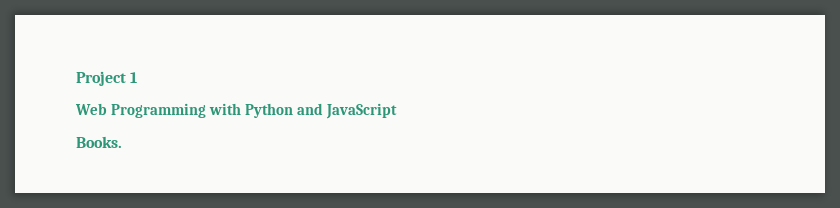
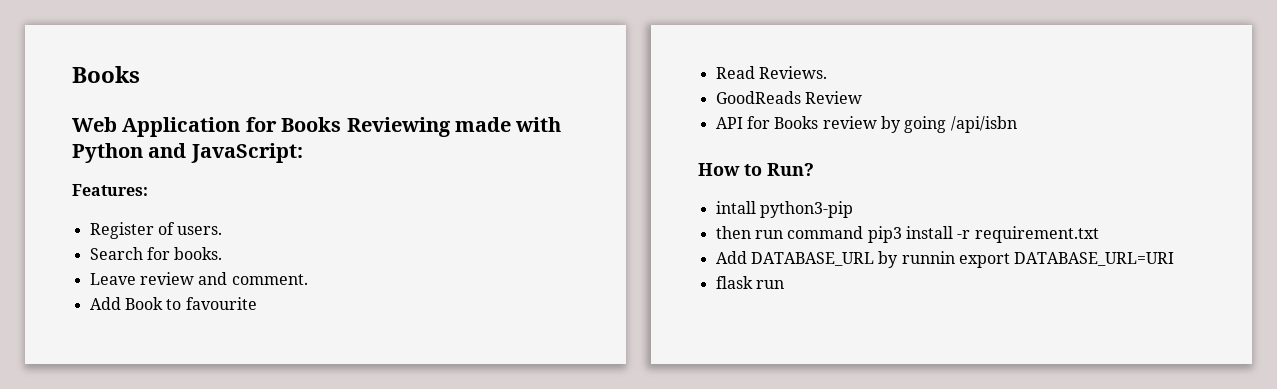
[76,71,138,86] Project 1 -> [72,66,140,83] Books
[111,103,398,119] [76,136,122,148] Programming with Python and JavaScript // Books. -> [122,117,562,137] [72,143,303,163] [72,184,148,196] [89,222,223,239] [89,247,223,260] [89,272,308,285] [89,297,257,310] [715,66,827,79] [715,91,862,104] [715,116,1017,133] [698,163,814,176] [715,201,853,218] [715,226,1099,243] [715,251,1175,268] [715,276,784,289] Application for Books Reviewing made with Python and JavaScript: // Features: // Register of users. // Search for books. // Leave review and comment. // Add Book to favourite // Read Reviews. // GoodReads Review // API for Books review by going /api/isbn // How to Run? // intall python3-pip // then run command pip3 install -r requirement.txt // Add DATABASE_URL by runnin export DATABASE_URL=URI // flask run

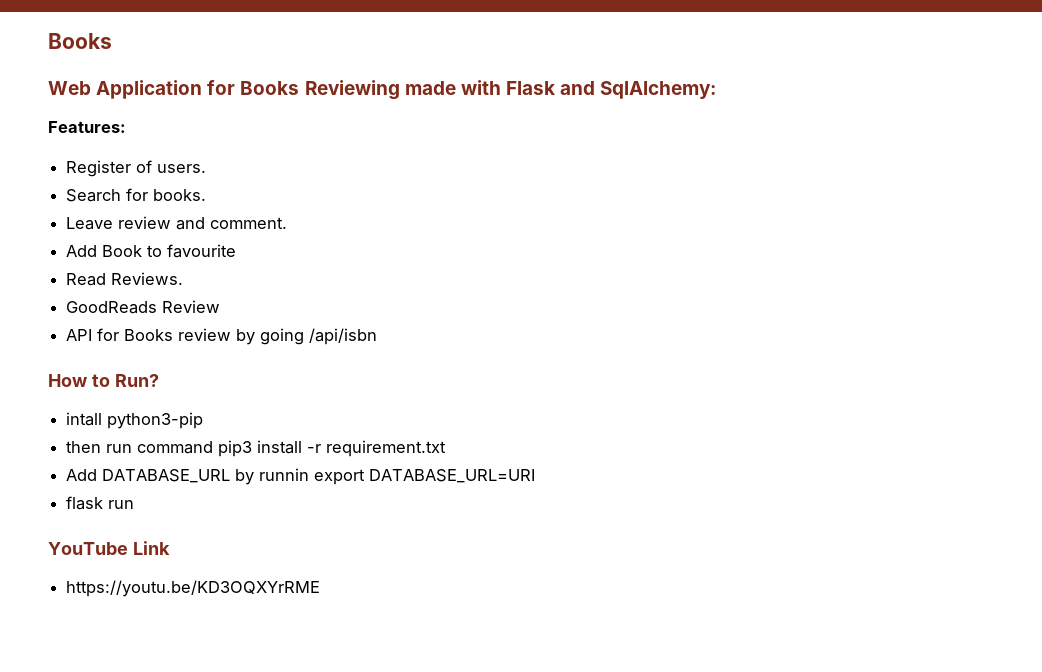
[72,143,303,163] Python and JavaScript: -> [505,81,717,99] Flask and SqlAlchemy:
(784, 284) none -> [48,541,170,555] [66,580,321,597] // YouTube Link // https://youtu.be/KD3OQXYrRME

